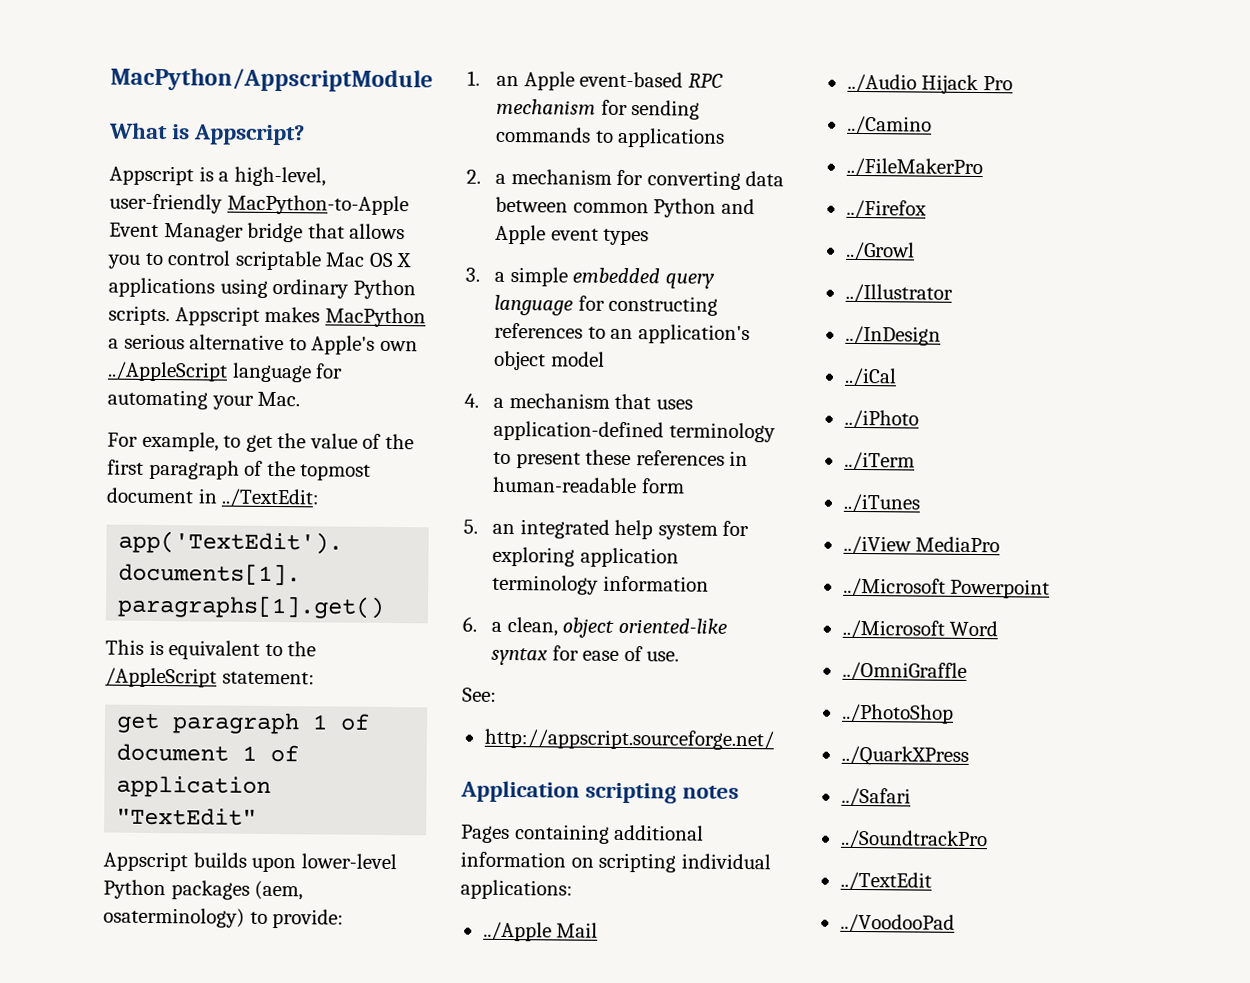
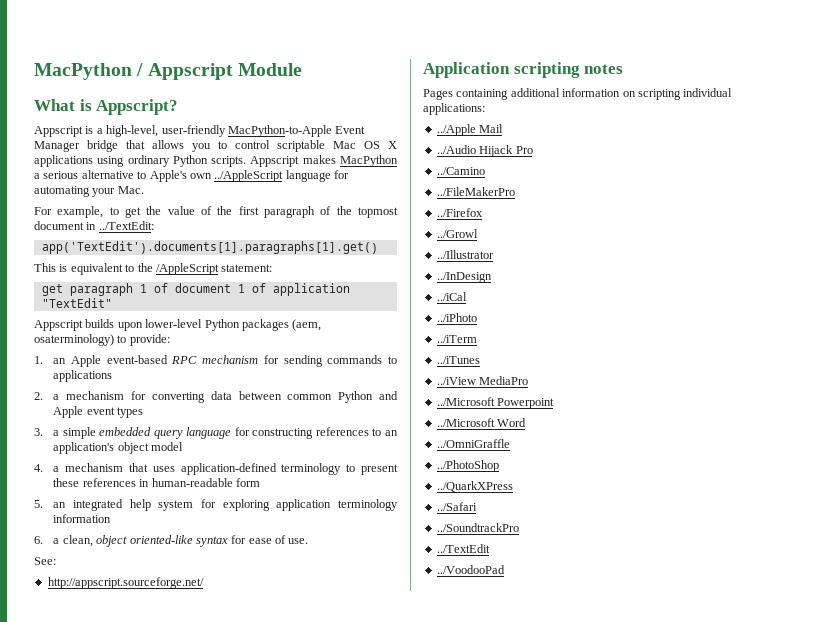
[110,67,433,93] MacPython/AppscriptModule -> [34,63,302,80] MacPython / Appscript Module

